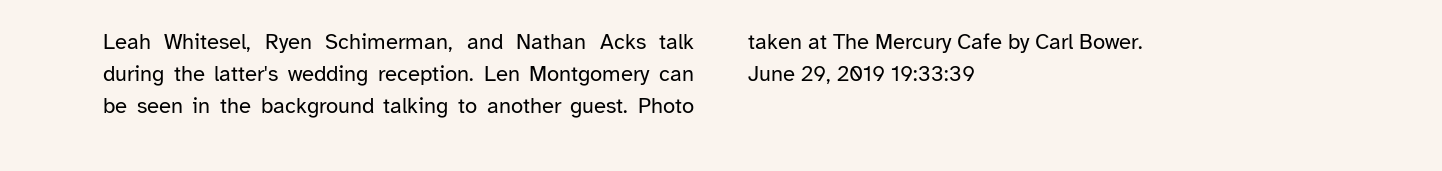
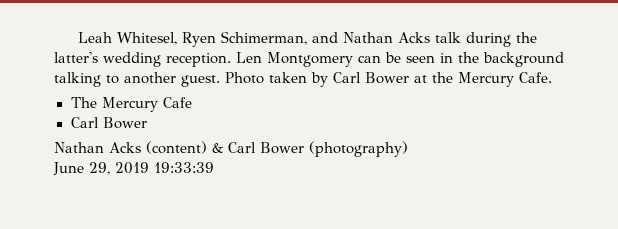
[808,33,1143,53] at The Mercury Cafe by Carl Bower. -> [311,72,552,87] [70,97,192,112] [70,117,147,129] [54,141,408,157] by Carl Bower at the Mercury Cafe. // The Mercury Cafe // Carl Bower // Nathan Acks (content) & Carl Bower (photography)

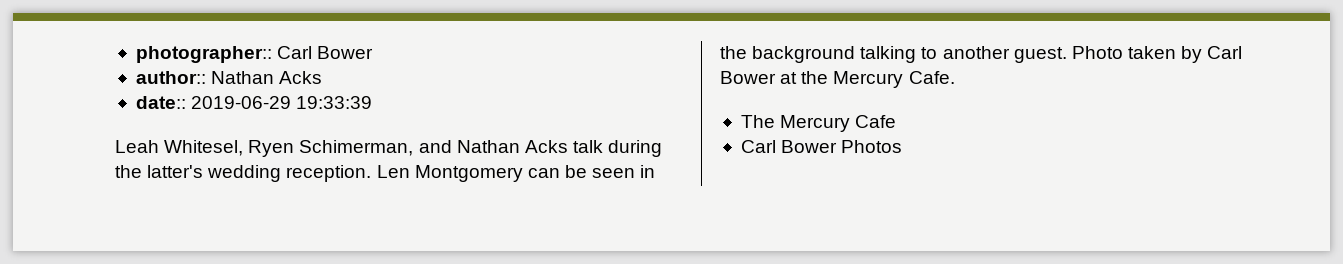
(77, 37) none -> [135,46,374,63] [135,71,323,84] [135,96,373,109] photographer:: Carl Bower // author:: Nathan Acks // date:: 2019-06-29 19:33:39 //
[54,141,408,157] [53,162,214,176] // Nathan Acks (content) & Carl Bower (photography) // June 29, 2019 19:33:39 -> [841,140,903,153] Photos

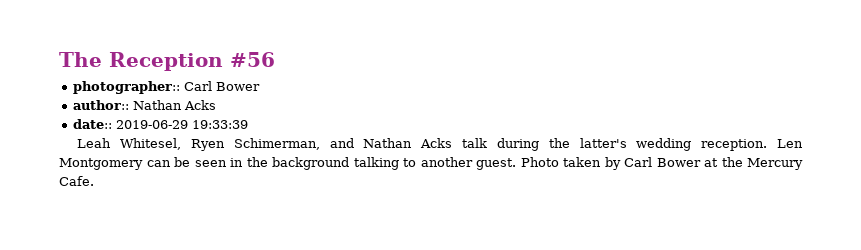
(135, 54) none -> [59,52,275,71] The Reception #56 //
[740,115,897,132] [740,140,903,153] // The Mercury Cafe // Carl Bower Photos -> (94, 181) none

